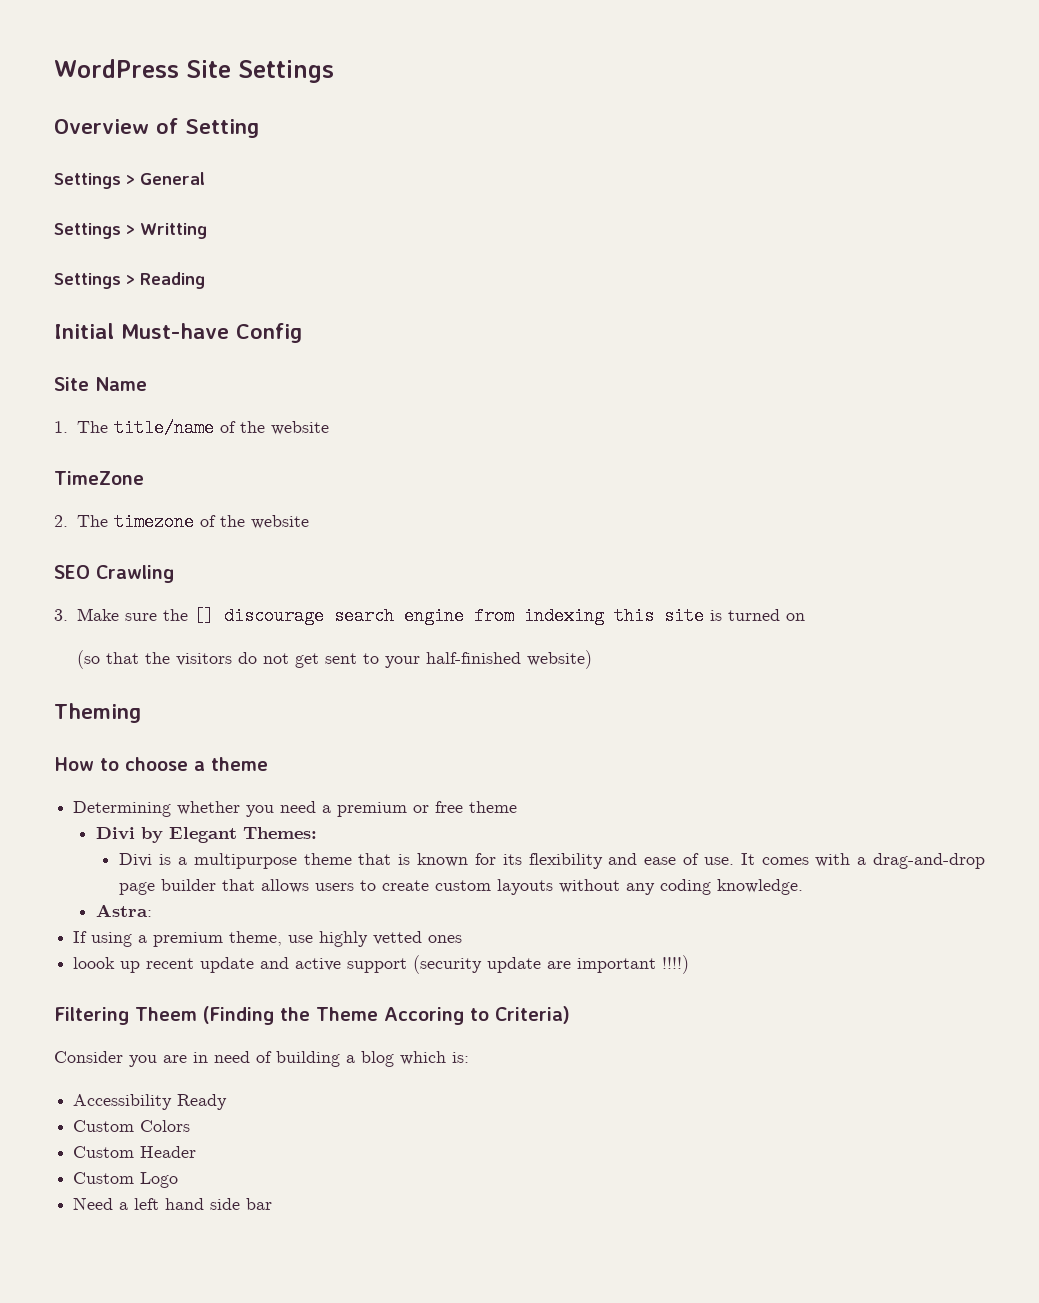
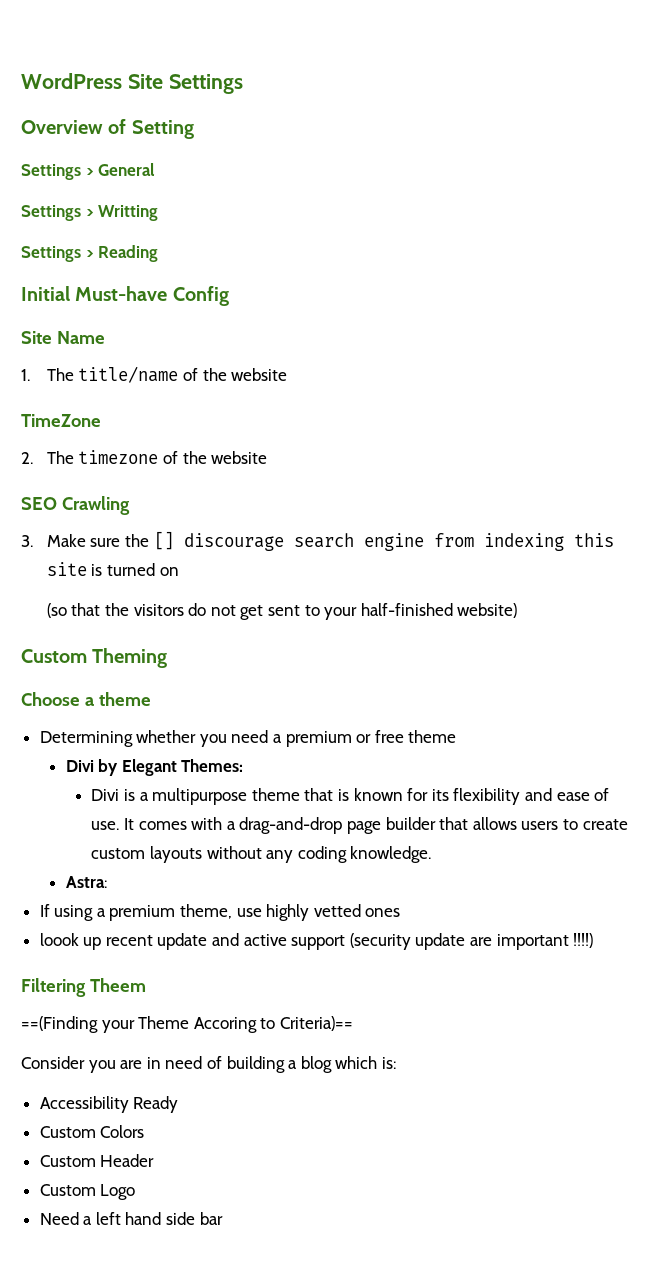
(592, 659) none -> [21,649,87,663] Custom
[54,757,188,771] How to choose -> [21,692,80,706] Choose
[203,1006,310,1025] (Finding the -> [21,1016,135,1033] // ==(Finding your
[495,1006,570,1024] Criteria) -> [279,1016,353,1031] Criteria)==

